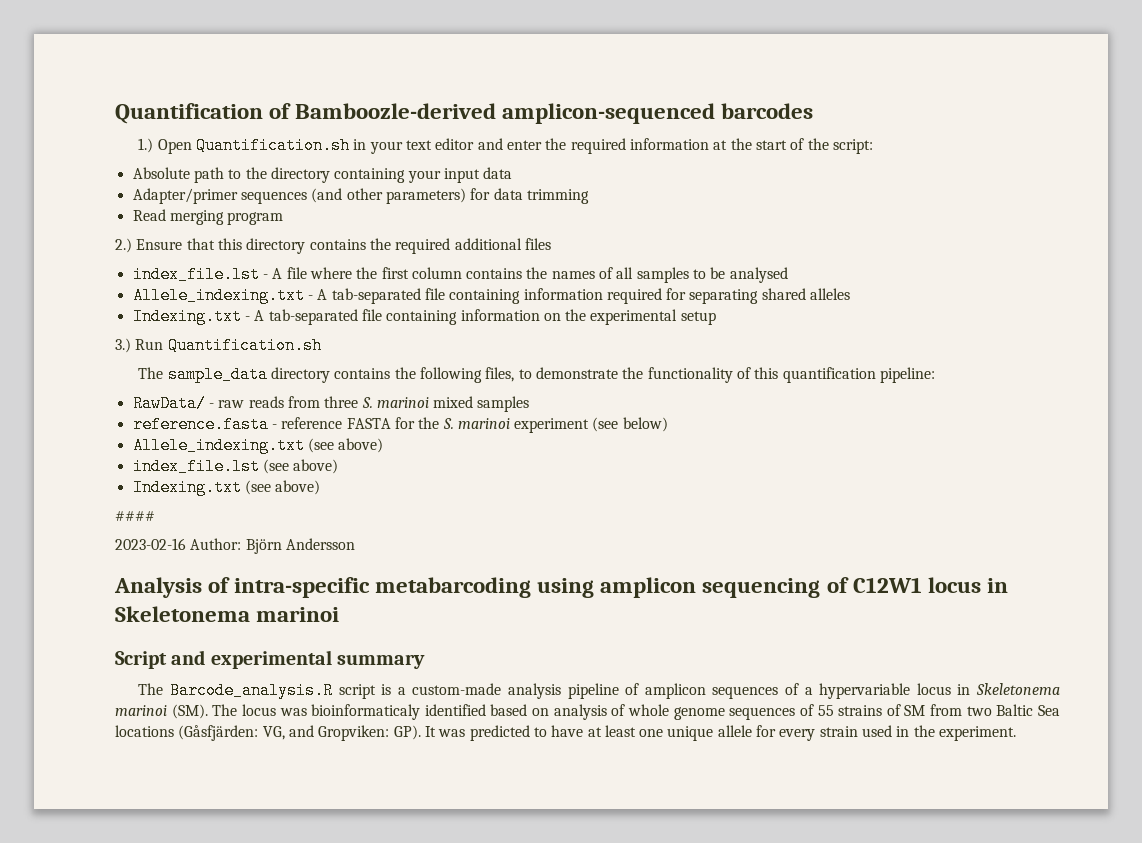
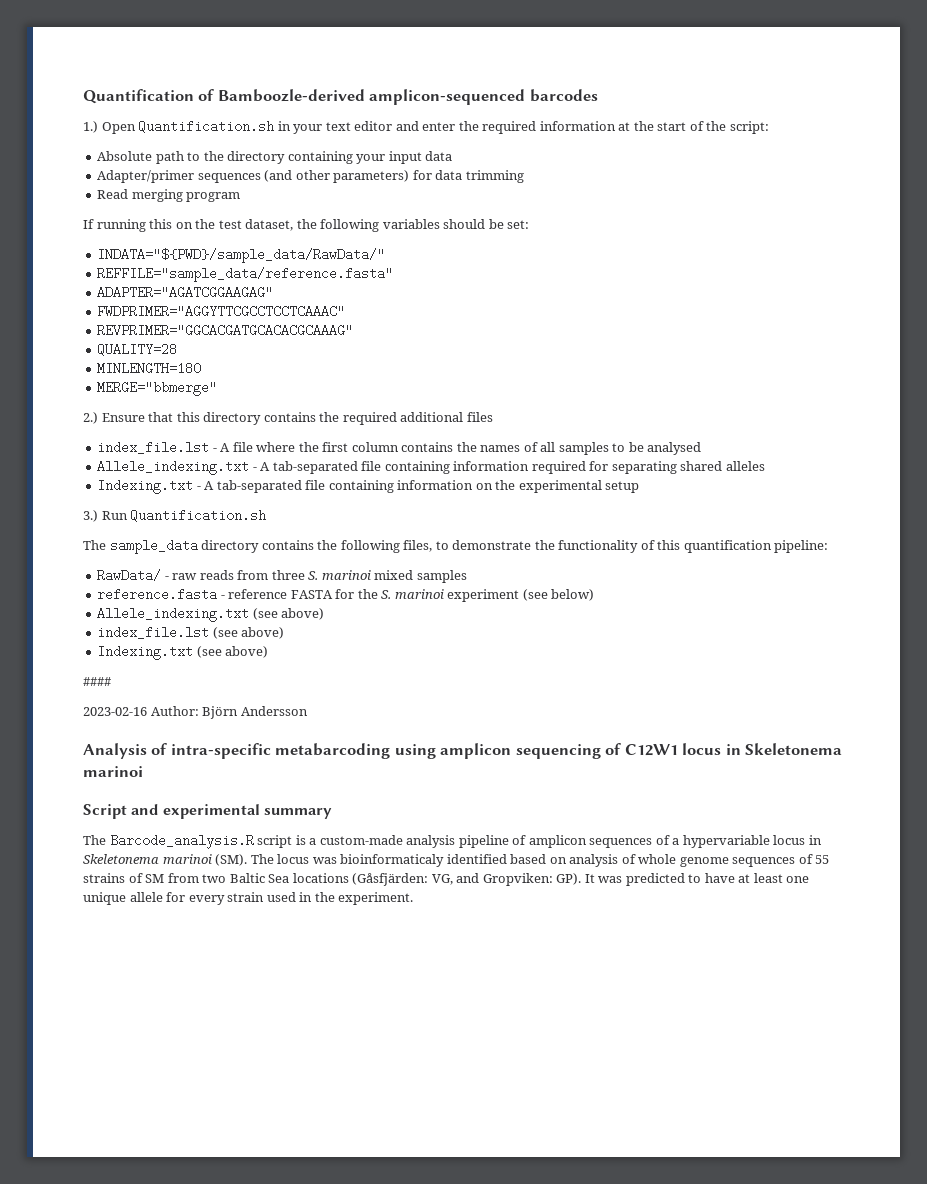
(284, 218) none -> [83,219,530,232] [97,248,386,263] [97,267,394,282] [97,286,274,299] [97,305,346,318] [97,324,354,337] [97,343,178,356] [97,362,202,375] [97,381,218,396] // If running this on the test dataset, the following variables should be set: // INDATA="${PWD}/sample_data/RawData/" // REFFILE="sample_data/reference.fasta" // ADAPTER="AGATCGGAAGAG" // FWDPRIMER="AGGYTTCGCCTCCTCAAAC" // REVPRIMER="GGCACGATGCACACGCAAAG" // QUALITY=28 // MINLENGTH=180 // MERGE="bbmerge"

